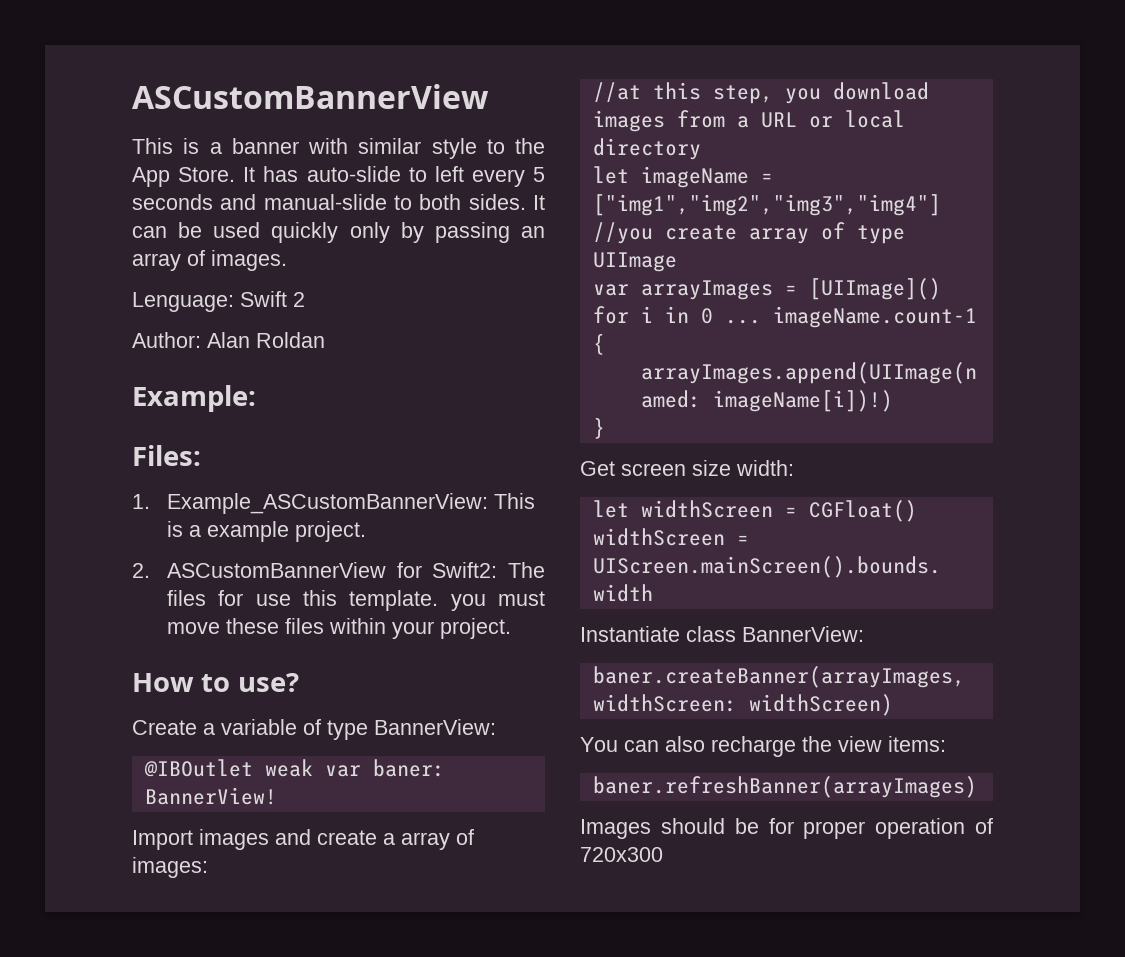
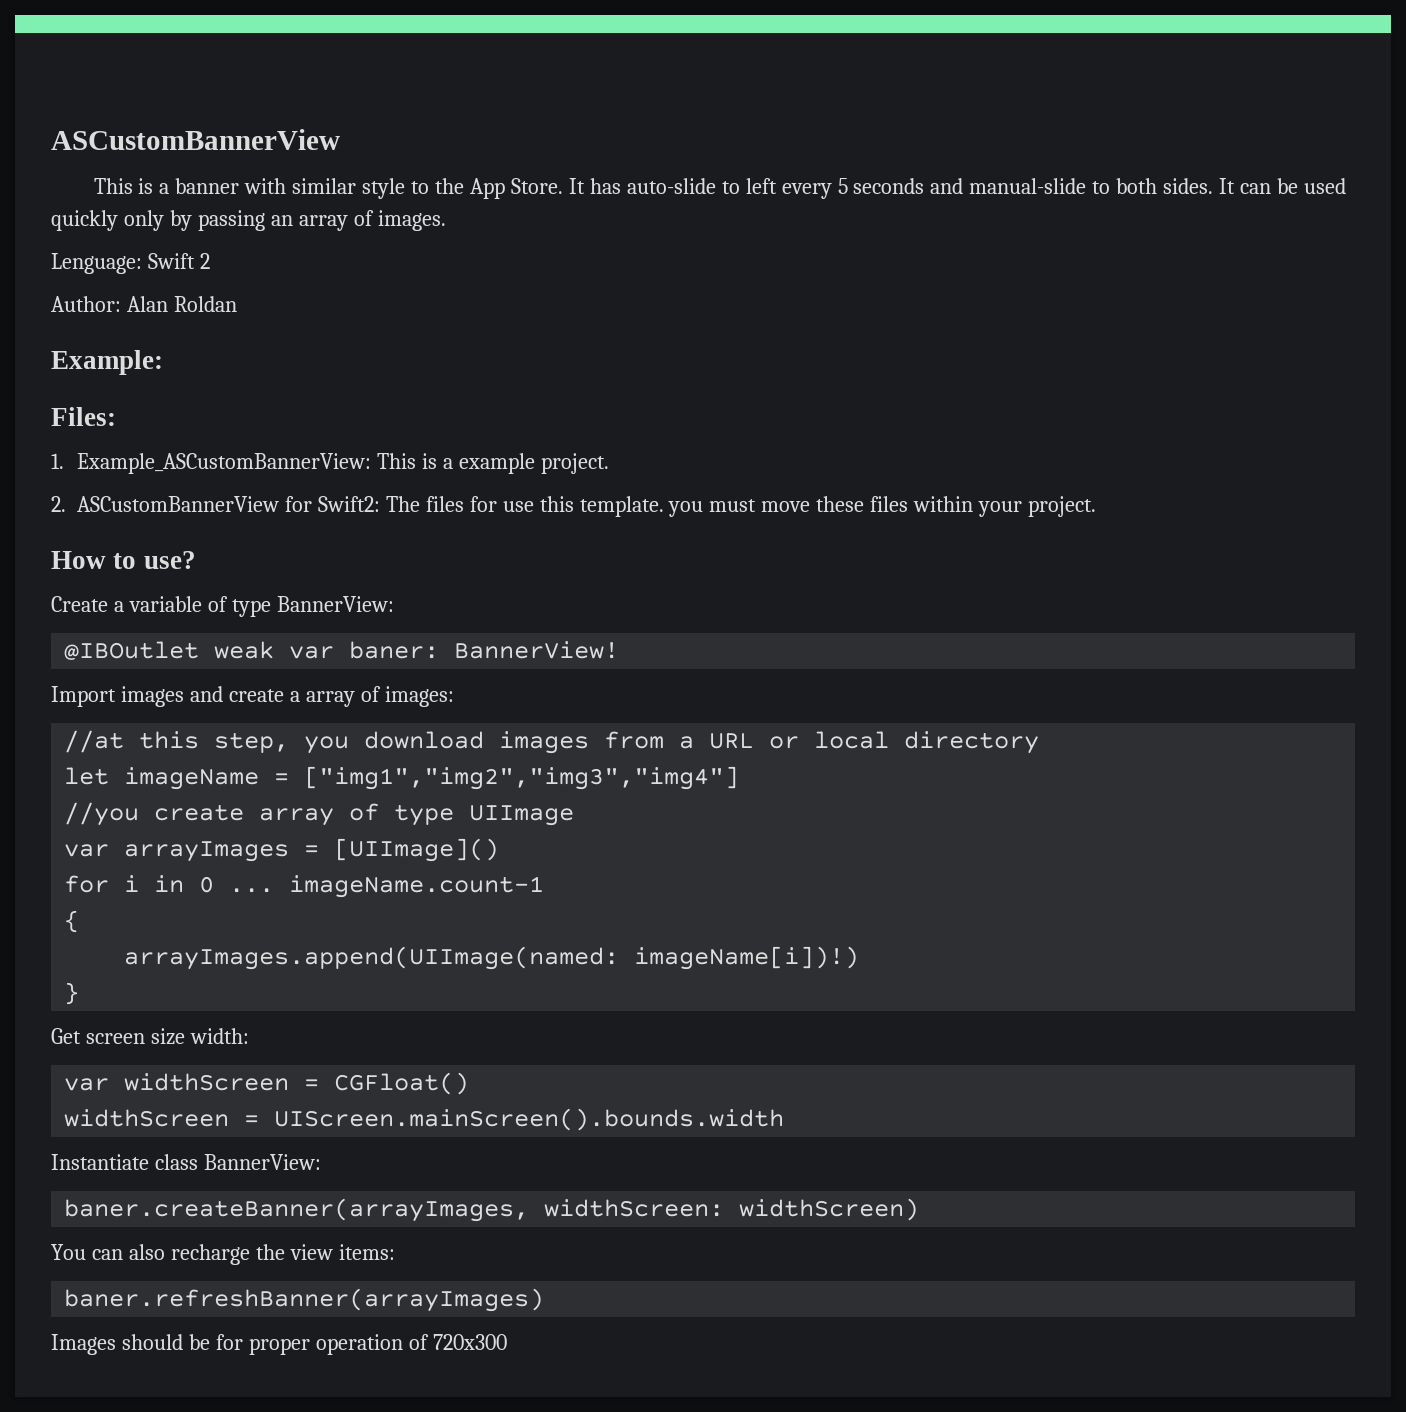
[592,500,629,518] let -> [64,1078,110,1091] var

